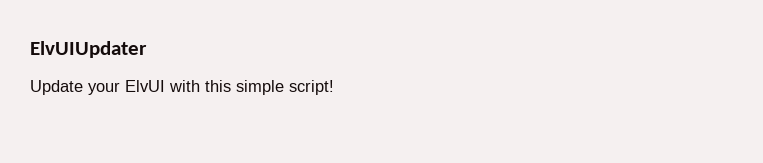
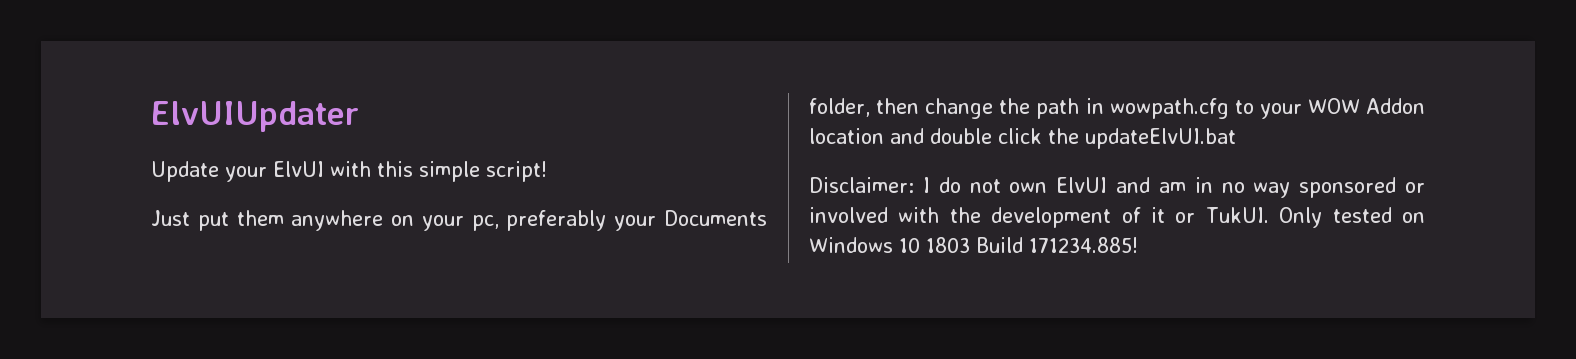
(334, 87) none -> [151,210,767,231] [809,98,1425,119] [809,128,1236,149] [809,177,1425,198] [809,207,1425,228] [809,237,1138,253] // Just put them anywhere on your pc, preferably your Documents folder, then change the path in wowpath.cfg to your WOW Addon location and double click the updateElvUI.bat // Disclaimer: I do not own ElvUI and am in no way sponsored or involved with the development of it or TukUI. Only tested on Windows 10 1803 Build 171234.885!

